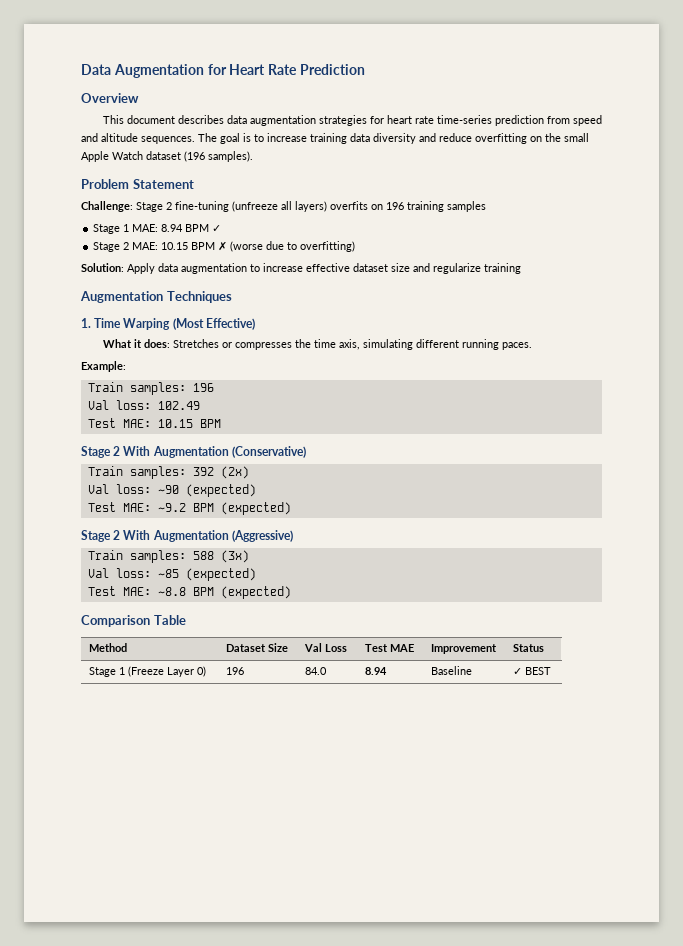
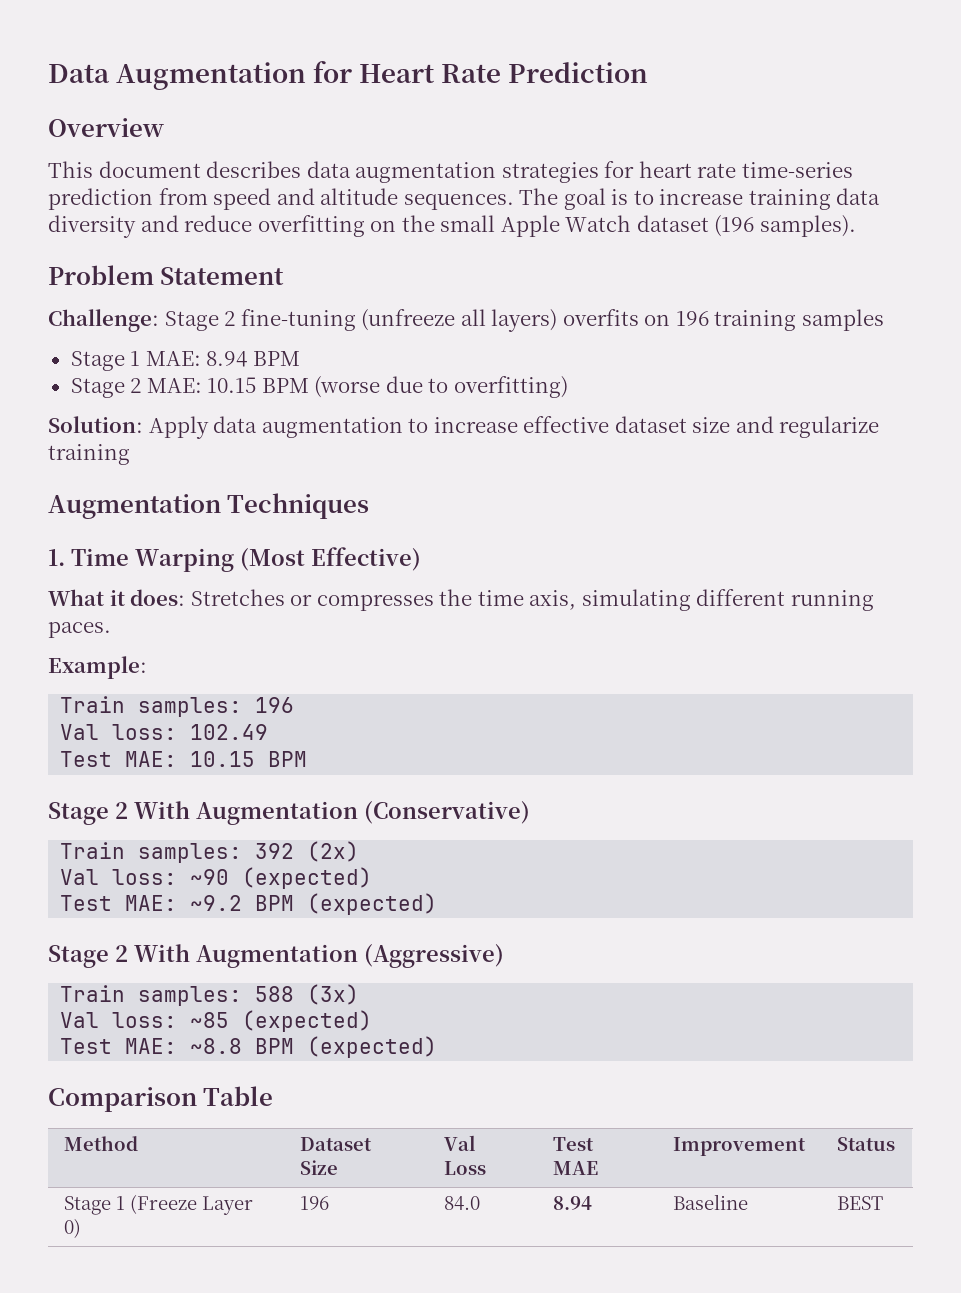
[212,225,222,232] ✓ -> (300, 358) none
[218,241,228,251] ✗ -> (309, 385) none
[512,668,522,675] ✓ -> (748, 1202) none

